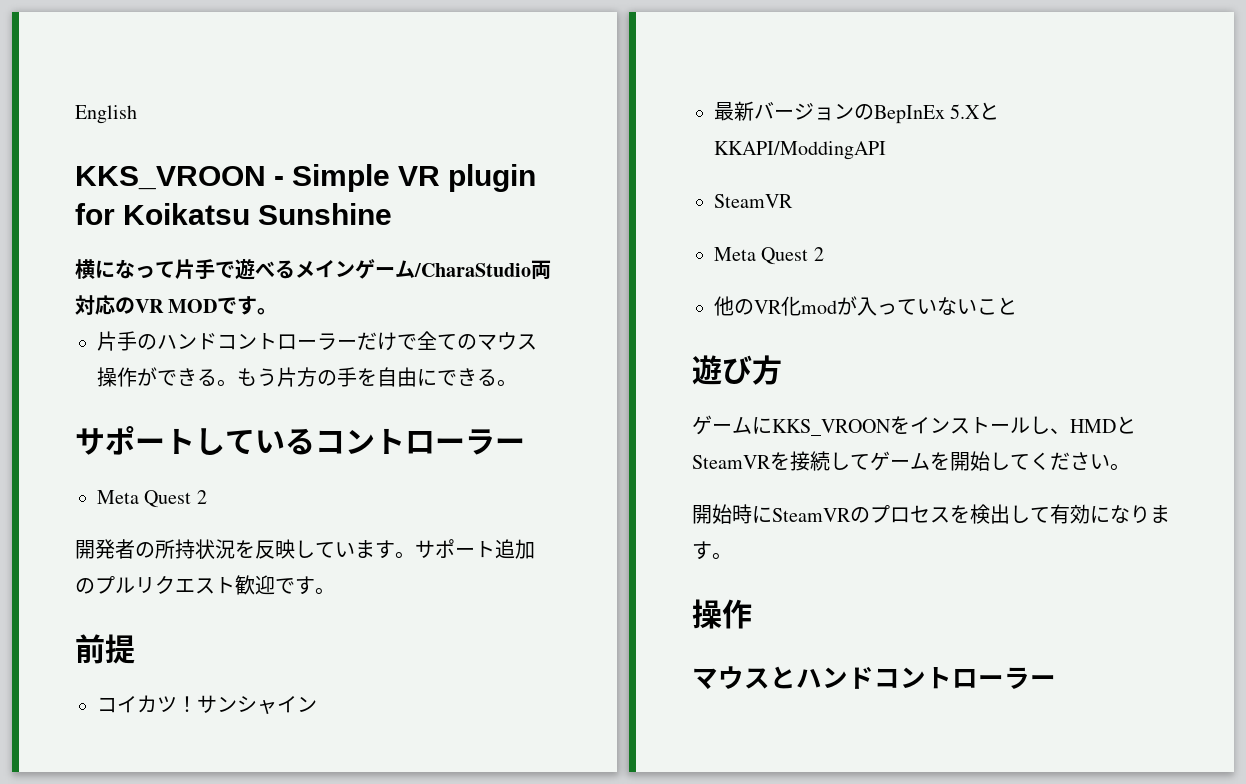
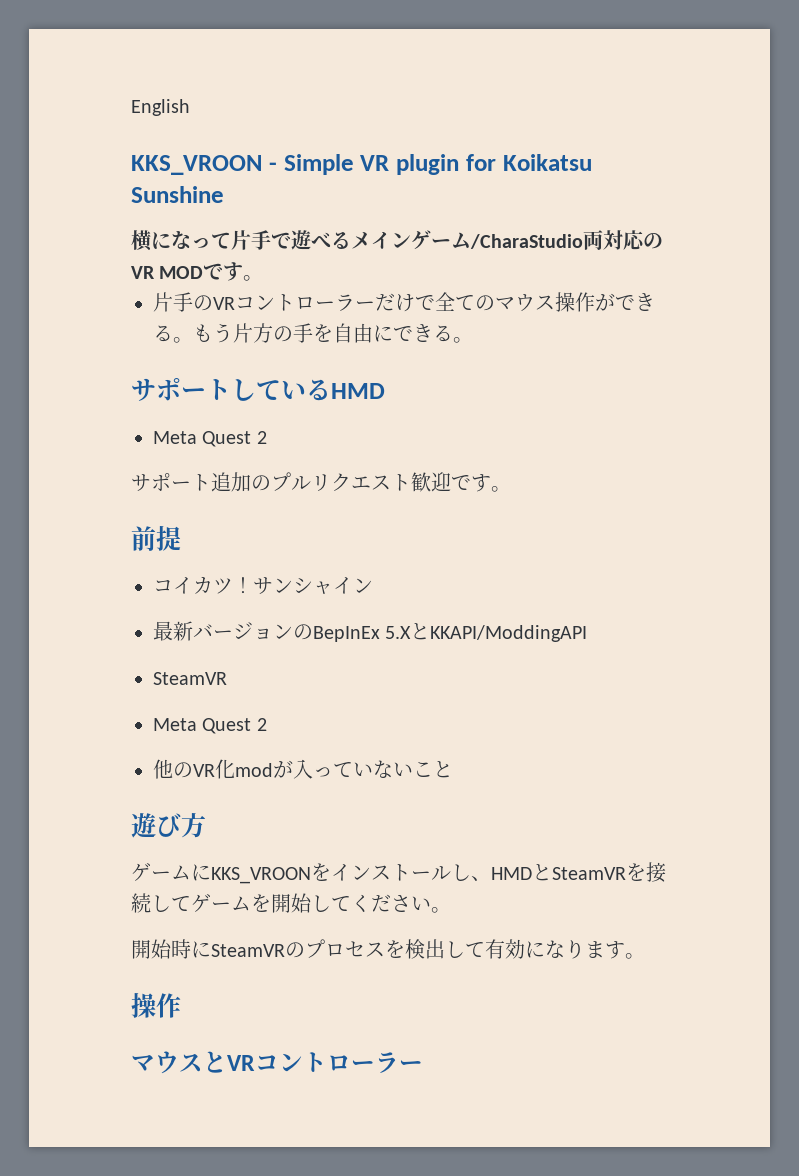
[157,333,217,350] ハンド -> [213,297,235,310] VR
[315,428,525,455] [97,490,207,508] [75,539,415,559] コントローラー // Meta Quest 2 // 開発者の所持状況を反映しています。 -> [331,383,385,399] [153,431,267,447] HMD // Meta Quest 2 //
[796,667,874,689] ハンド -> [227,1055,255,1071] VR

